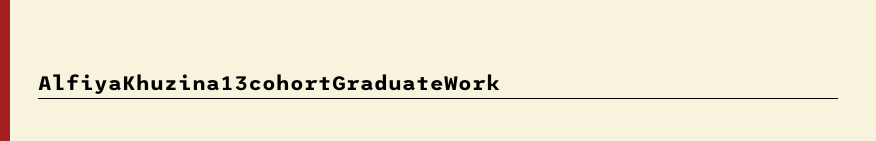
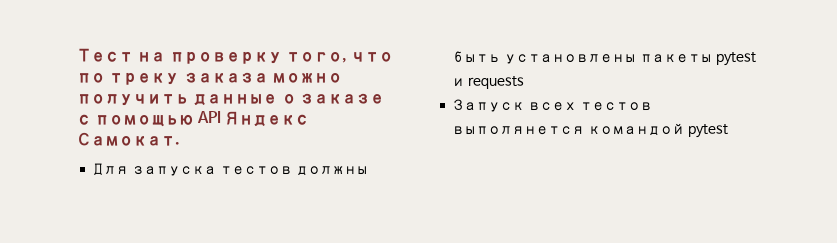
[38,74,500,94] AlfiyaKhuzina13cohortGraduateWork -> [77,48,394,64] [77,72,342,85] [77,93,384,106] [77,111,309,127] [77,132,180,146] [92,163,368,176] [452,51,756,66] [452,76,525,89] [452,99,652,112] [452,123,728,138] Тест на проверку того, что по треку заказа можно получить данные о заказе с помощью API Яндекс Самокат. // Для запуска тестов должны быть установлены пакеты pytest и requests // Запуск всех тестов выполянется командой pytest

